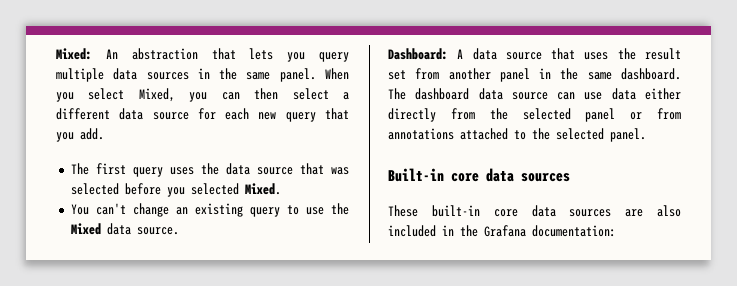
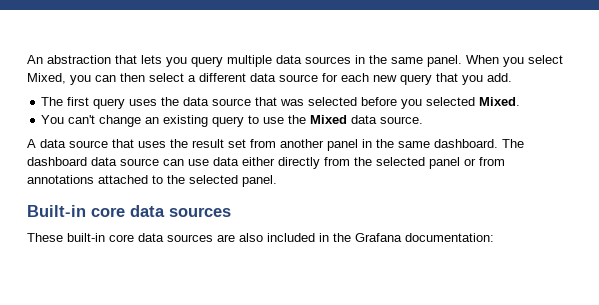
[56,48,92,60] Mixed: -> (27, 59) none
[388,48,448,60] Dashboard: -> (424, 120) none

